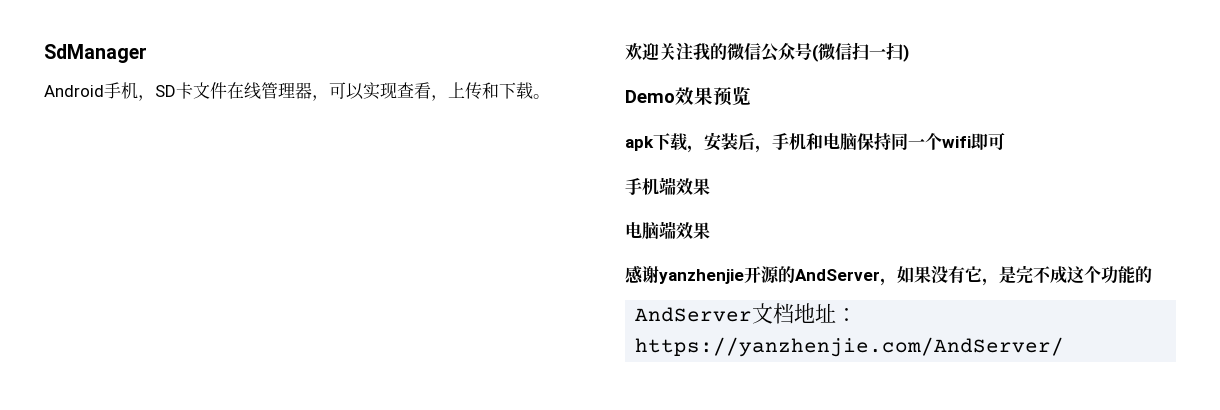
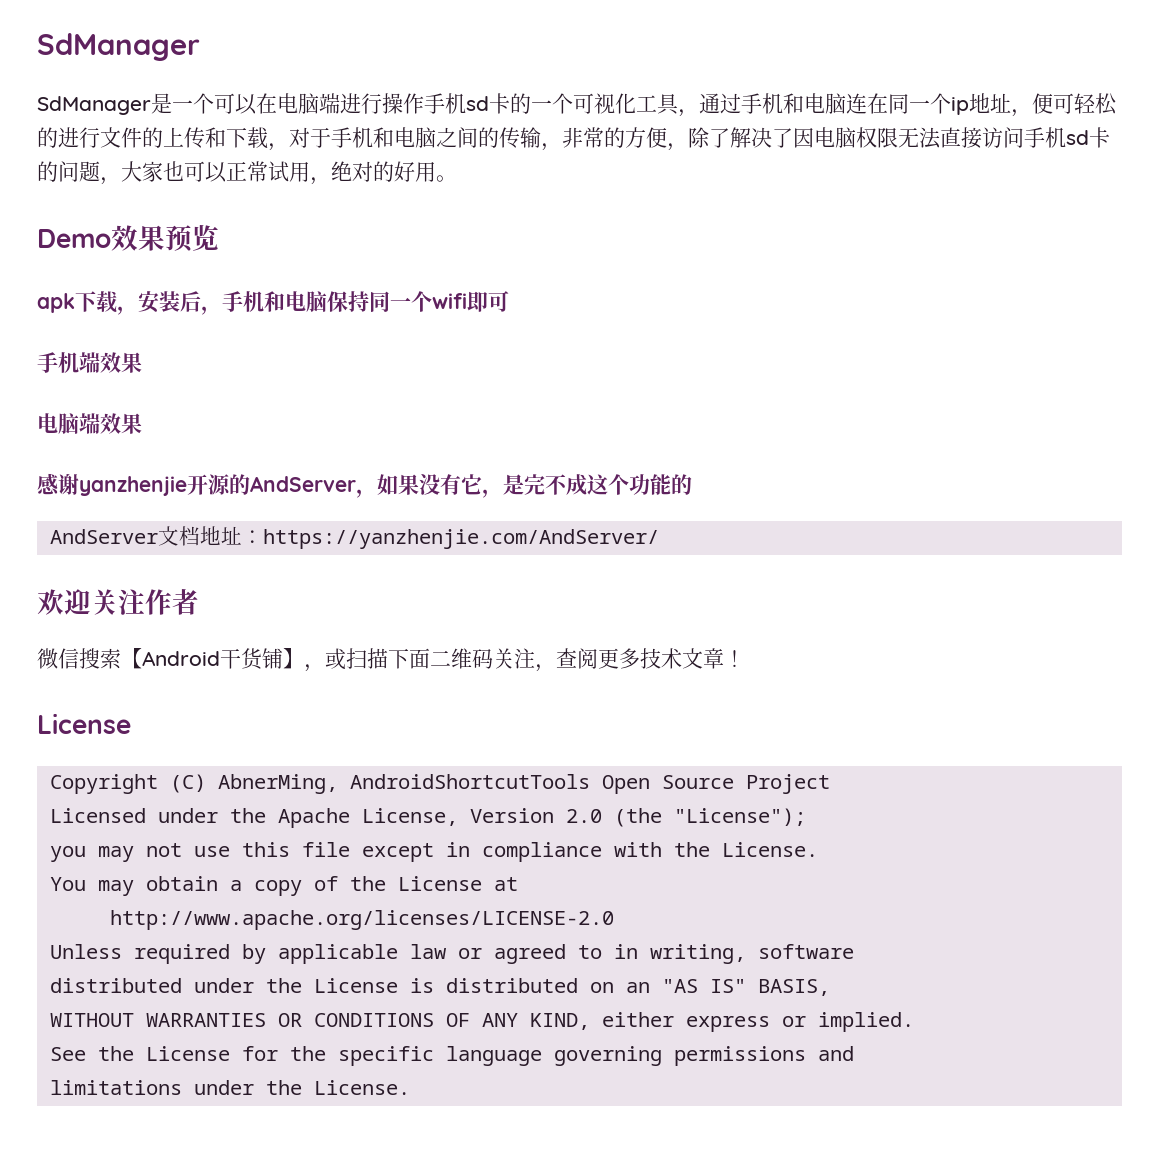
[44,82,550,101] [625,42,909,62] Android手机，SD卡文件在线管理器，可以实现查看，上传和下载。 // 欢迎关注我的微信公众号(微信扫一扫) -> [37,93,1117,117] [37,127,1110,151] [37,161,457,185] SdManager是一个可以在电脑端进行操作手机sd卡的一个可视化工具，通过手机和电脑连在同一个ip地址，便可轻松的进行文件的上传和下载，对于手机和电脑之间的传输，非常的方便，除了解决了因电脑权限无法直接访问手机sd卡的问题，大家也可以正常试用，绝对的好用。
(1065, 347) none -> [37,589,199,615] [37,648,745,672] [37,713,131,734] [49,774,830,794] [49,808,806,828] [49,842,818,862] [49,876,518,896] [109,910,614,930] [49,944,854,964] [49,978,830,996] [49,1012,914,1032] [49,1046,854,1066] [49,1080,410,1095] // 欢迎关注作者 // 微信搜索【Android干货铺】，或扫描下面二维码关注，查阅更多技术文章！ // License // Copyright (C) AbnerMing, AndroidShortcutTools Open Source Project // Licensed under the Apache License, Version 2.0 (the "License"); // you may not use this file except in compliance with the License. // You may obtain a copy of the License at // http://www.apache.org/licenses/LICENSE-2.0 // Unless required by applicable law or agreed to in writing, software // distributed under the License is distributed on an "AS IS" BASIS, // WITHOUT WARRANTIES OR CONDITIONS OF ANY KIND, either express or implied. // See the License for the specific language governing permissions and // limitations under the License.

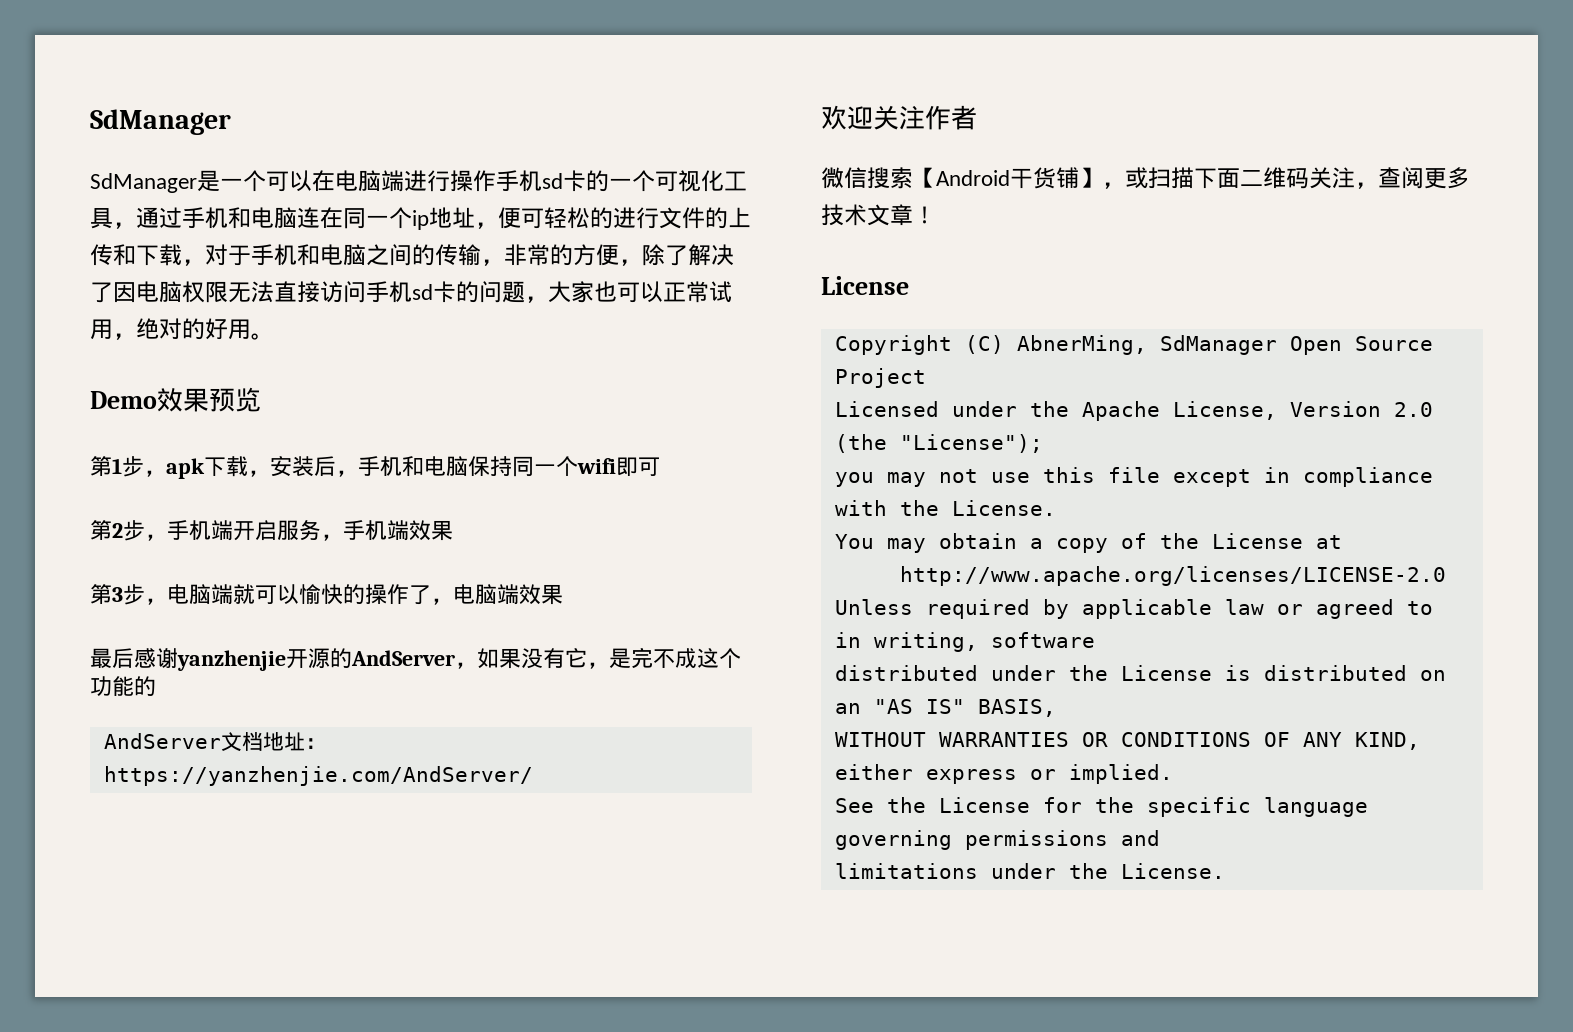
(219, 237) none -> [90,456,166,477] 第1步，
[37,352,142,373] 手机端效果 // -> [90,520,453,541] [90,584,453,605] 第2步，手机端开启服务，手机端效果 // 第3步，电脑端就可以愉快的操作了，
(142, 423) none -> [90,648,134,668] 最后
[349,774,590,789] AndroidShortcutTools -> [1159,335,1277,355] SdManager

